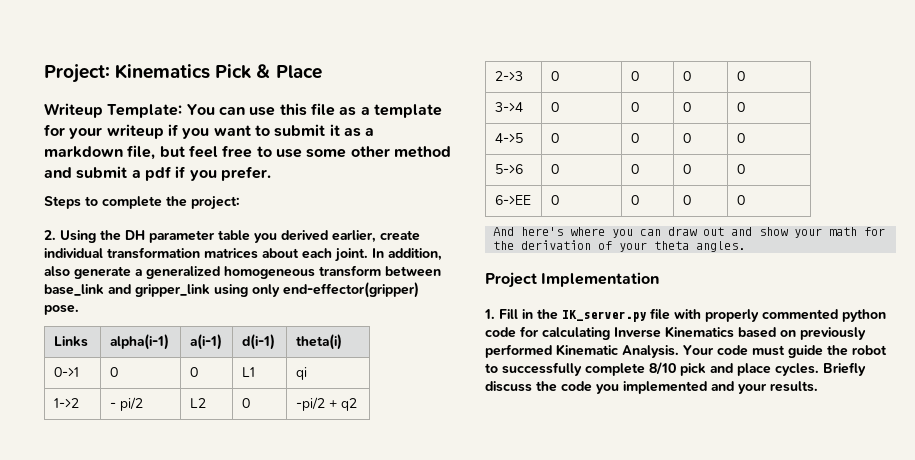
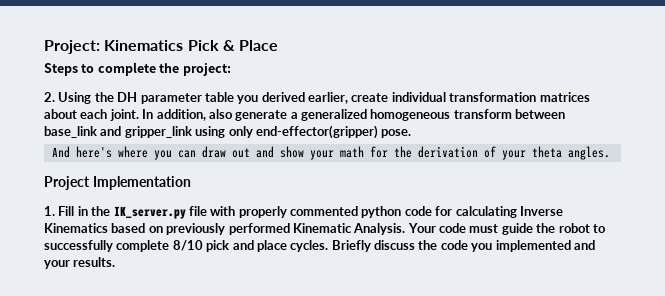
[44,103,442,118] [44,124,375,139] [44,145,451,160] [44,166,271,181] // Writeup Template: You can use this file as a template for your writeup if you want to submit it as a markdown file, but feel free to use some other method and submit a pdf if you prefer. -> (279, 45) none
[53,336,88,347] [109,334,169,350] [189,334,222,350] [241,334,275,350] [295,334,342,350] [53,367,79,377] [109,367,118,377] [189,367,198,377] [241,367,255,377] [295,367,307,380] [53,398,79,408] [109,397,143,411] [189,398,206,408] [241,398,250,408] [295,397,357,411] [494,71,523,81] [550,71,559,81] [630,71,639,81] [682,71,691,81] [736,71,745,81] [494,102,523,112] [550,102,559,112] [630,102,639,112] [682,102,691,112] [736,102,745,112] [494,133,523,143] [550,133,559,143] [630,133,639,143] [682,133,691,143] [736,133,745,143] [494,164,523,174] [550,164,559,174] [630,164,639,174] [682,164,691,174] [736,164,745,174] [494,195,531,205] [550,195,559,205] [630,195,639,205] [682,195,691,205] [736,195,745,205] // Links | alpha(i-1) | a(i-1) | d(i-1) | theta(i) // 0->1 | 0 | 0 | L1 | qi // 1->2 | - pi/2 | L2 | 0 | -pi/2 + q2 // 2->3 | 0 | 0 | 0 | 0 // 3->4 | 0 | 0 | 0 | 0 // 4->5 | 0 | 0 | 0 | 0 // 5->6 | 0 | 0 | 0 | 0 // 6->EE | 0 | 0 | 0 | 0 -> (412, 133) none

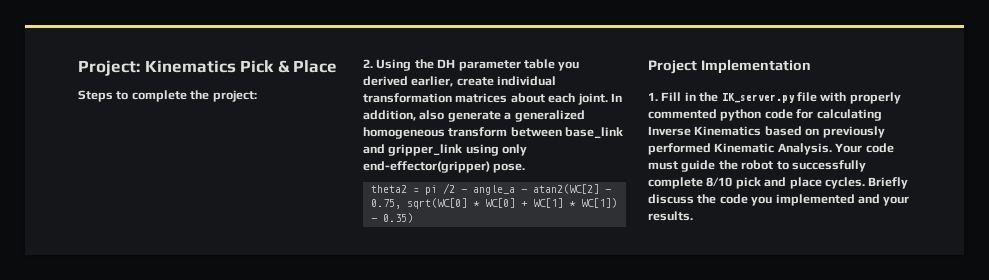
[51,146,610,160] And here's where you can draw out and show your math for the derivation of your theta angles. -> [370,183,611,195] [370,198,617,209] [370,213,413,223] theta2 = pi /2 - angle_a - atan2(WC[2] - 0.75, sqrt(WC[0] * WC[0] + WC[1] * WC[1]) - 0.35)

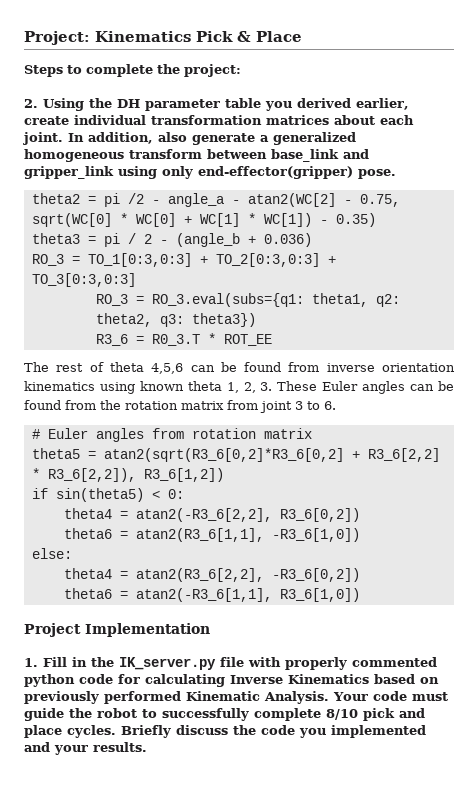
(413, 218) none -> [31,233,312,247] [31,253,336,267] [31,273,136,287] [95,293,400,307] [95,313,256,327] [95,333,272,346] [24,362,456,374] [24,381,455,394] [24,400,336,413] [31,428,312,442] [31,448,440,462] [31,468,224,482] [31,488,184,502] [63,508,360,522] [63,528,360,542] [31,548,72,559] [63,568,360,582] [63,588,360,602] // theta3 = pi / 2 - (angle_b + 0.036) // RO_3 = TO_1[0:3,0:3] + TO_2[0:3,0:3] + TO_3[0:3,0:3] // RO_3 = RO_3.eval(subs={q1: theta1, q2: theta2, q3: theta3}) // R3_6 = R0_3.T * ROT_EE // The rest of theta 4,5,6 can be found from inverse orientation kinematics using known theta 1, 2, 3. These Euler angles can be found from the rotation matrix from joint 3 to 6. // # Euler angles from rotation matrix // theta5 = atan2(sqrt(R3_6[0,2]*R3_6[0,2] + R3_6[2,2] * R3_6[2,2]), R3_6[1,2]) // if sin(theta5) < 0: // theta4 = atan2(-R3_6[2,2], R3_6[0,2]) // theta6 = atan2(R3_6[1,1], -R3_6[1,0]) // else: // theta4 = atan2(R3_6[2,2], -R3_6[0,2]) // theta6 = atan2(-R3_6[1,1], R3_6[1,0])

